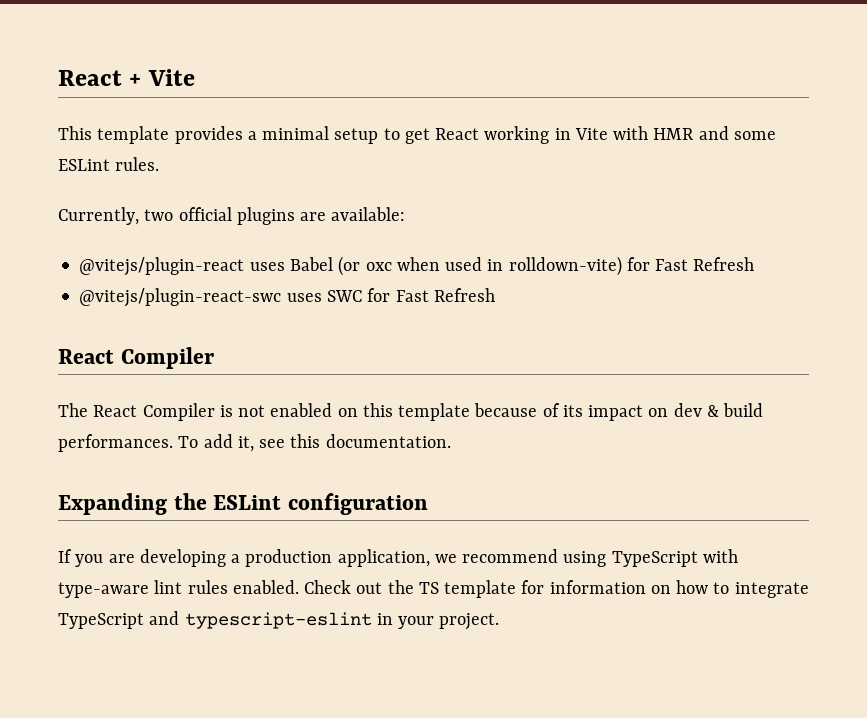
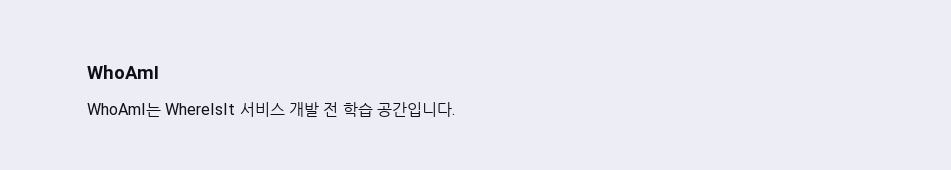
[58,69,195,86] [58,126,776,144] [58,157,160,171] [58,207,406,225] [79,256,755,276] [79,288,495,307] [58,347,214,369] [58,403,764,421] [58,434,451,452] [58,493,428,515] [58,549,738,567] [58,580,809,598] [58,611,500,630] React + Vite // This template provides a minimal setup to get React working in Vite with HMR and some ESLint rules. // Currently, two official plugins are available: // @vitejs/plugin-react uses Babel (or oxc when used in rolldown-vite) for Fast Refresh // @vitejs/plugin-react-swc uses SWC for Fast Refresh // React Compiler // The React Compiler is not enabled on this template because of its impact on dev & build performances. To add it, see this documentation. // Expanding the ESLint configuration // If you are developing a production application, we recommend using TypeScript with type-aware lint rules enabled. Check out the TS template for information on how to integrate TypeScript and typescript-eslint in your project. -> [87,65,159,79] [87,102,455,117] WhoAmI // WhoAmI는 WhereIsIt 서비스 개발 전 학습 공간입니다.

